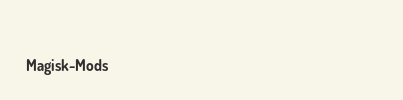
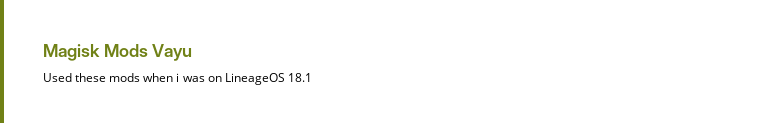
[26,59,108,75] Magisk-Mods -> [43,44,193,61] [43,73,312,85] Magisk Mods Vayu // Used these mods when i was on LineageOS 18.1

